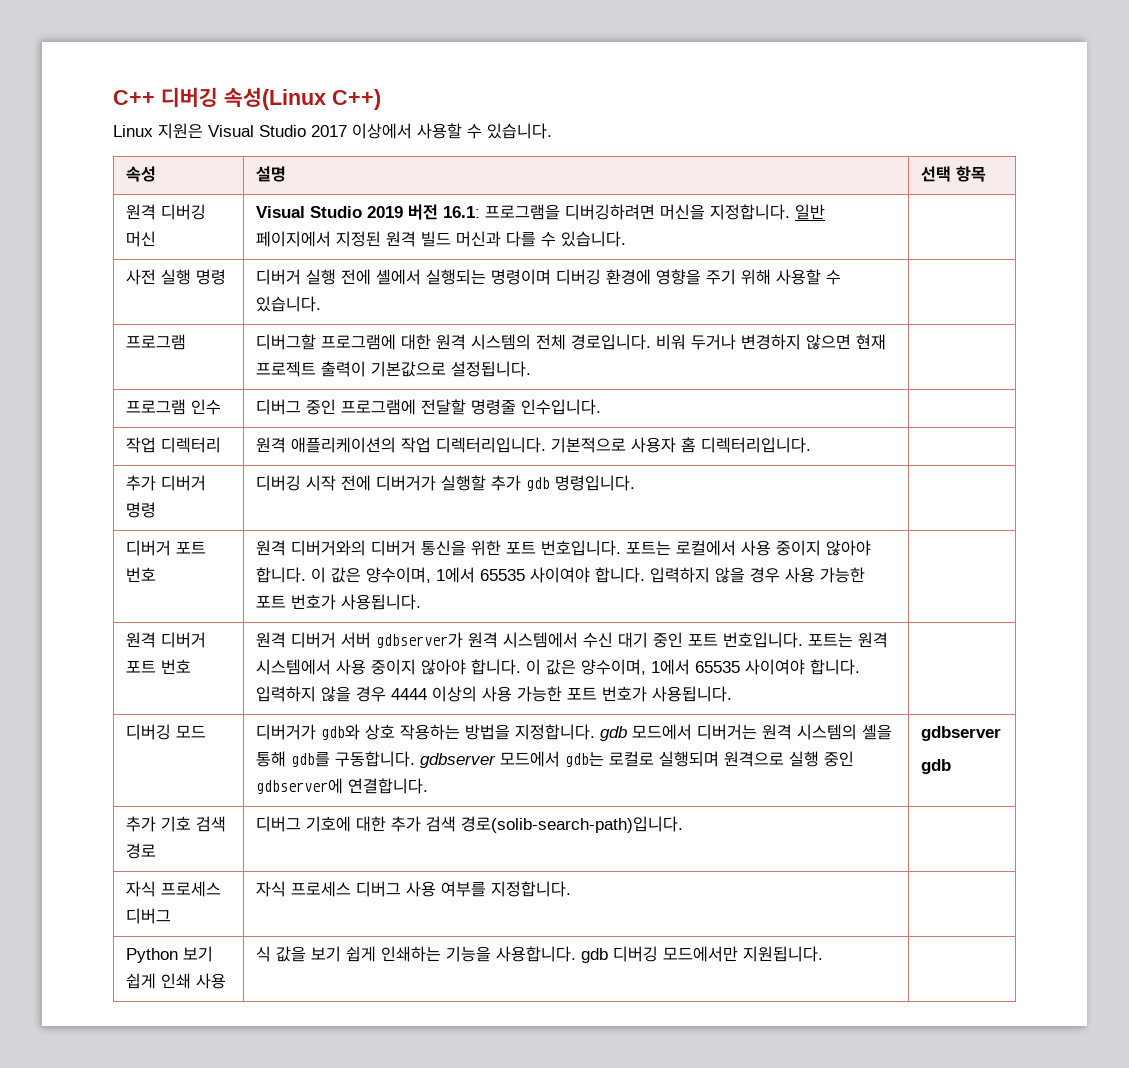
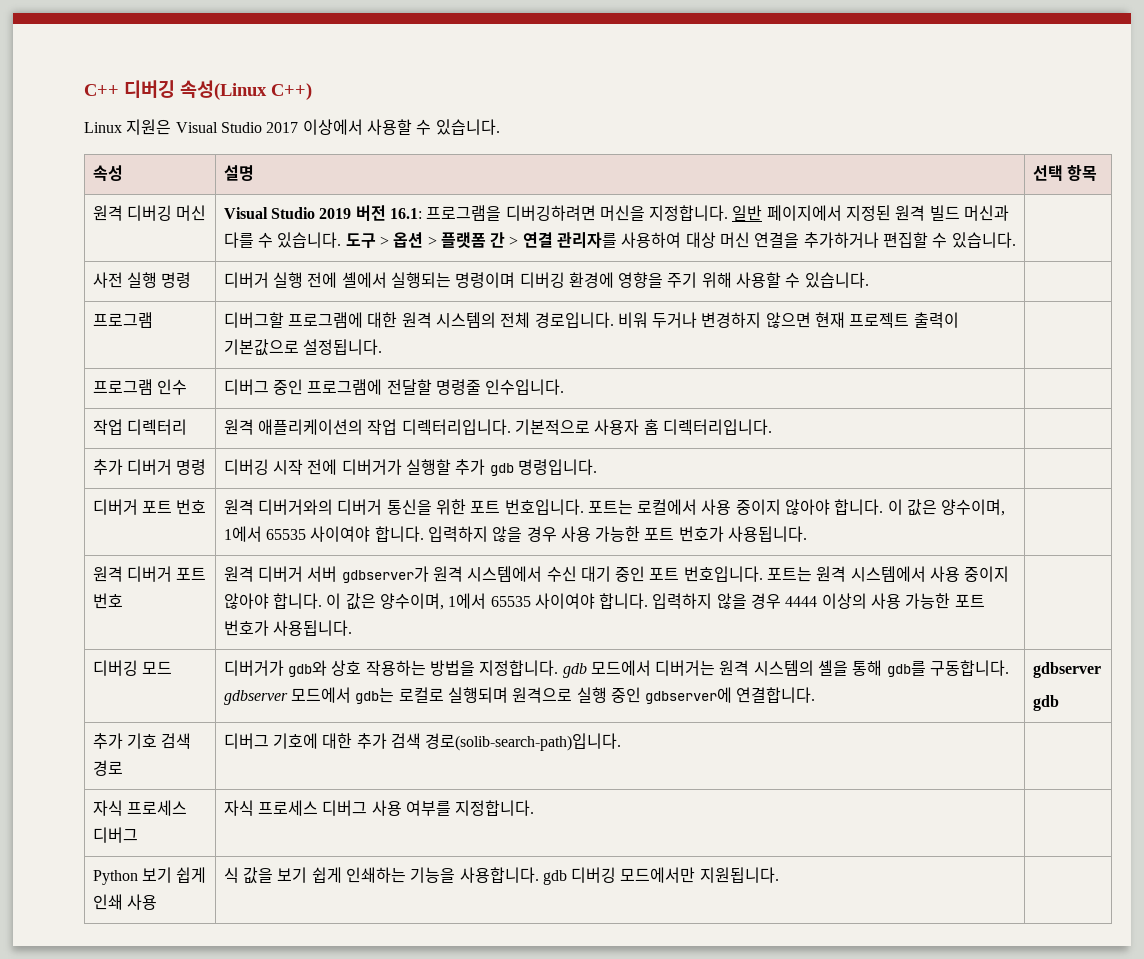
(626, 239) none -> [345,232,1016,248] 도구 > 옵션 > 플랫폼 간 > 연결 관리자를 사용하여 대상 머신 연결을 추가하거나 편집할 수 있습니다.

